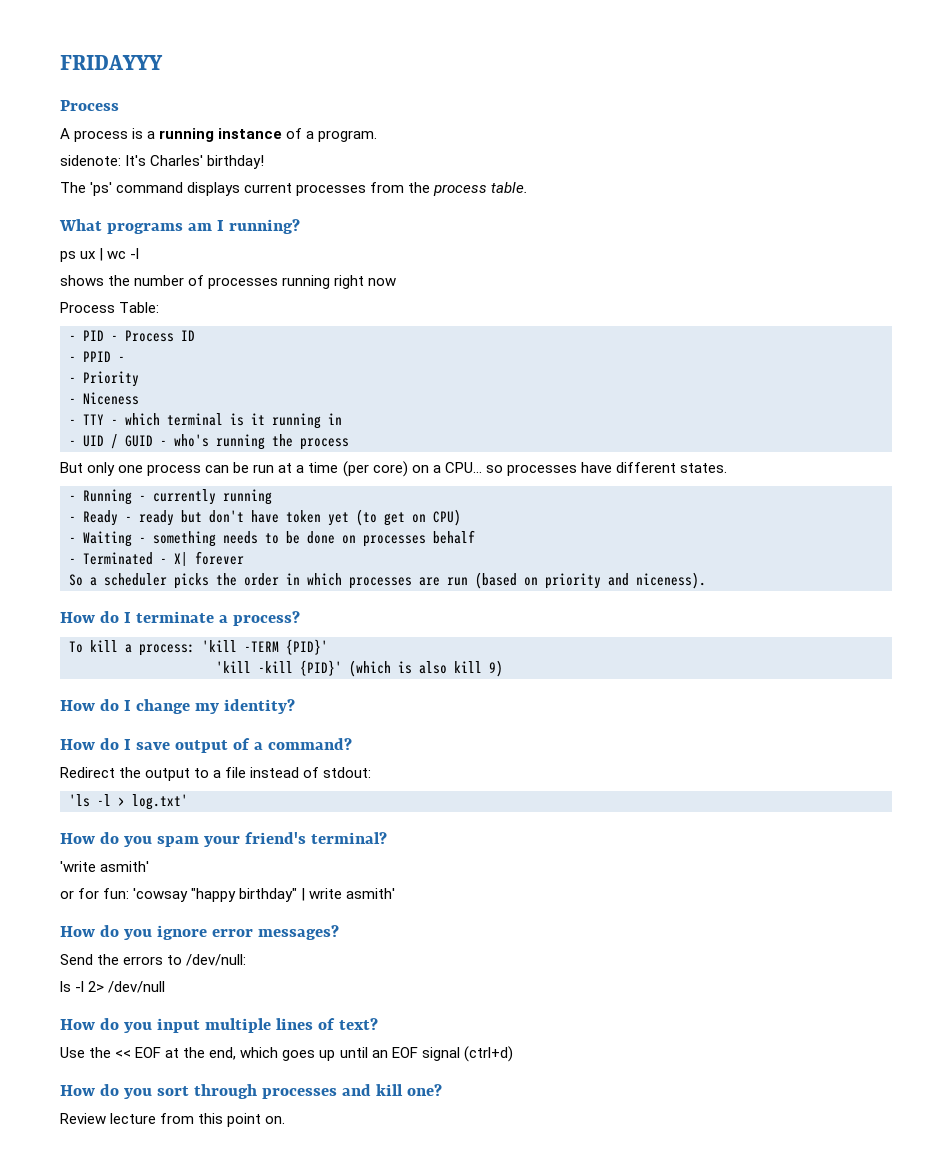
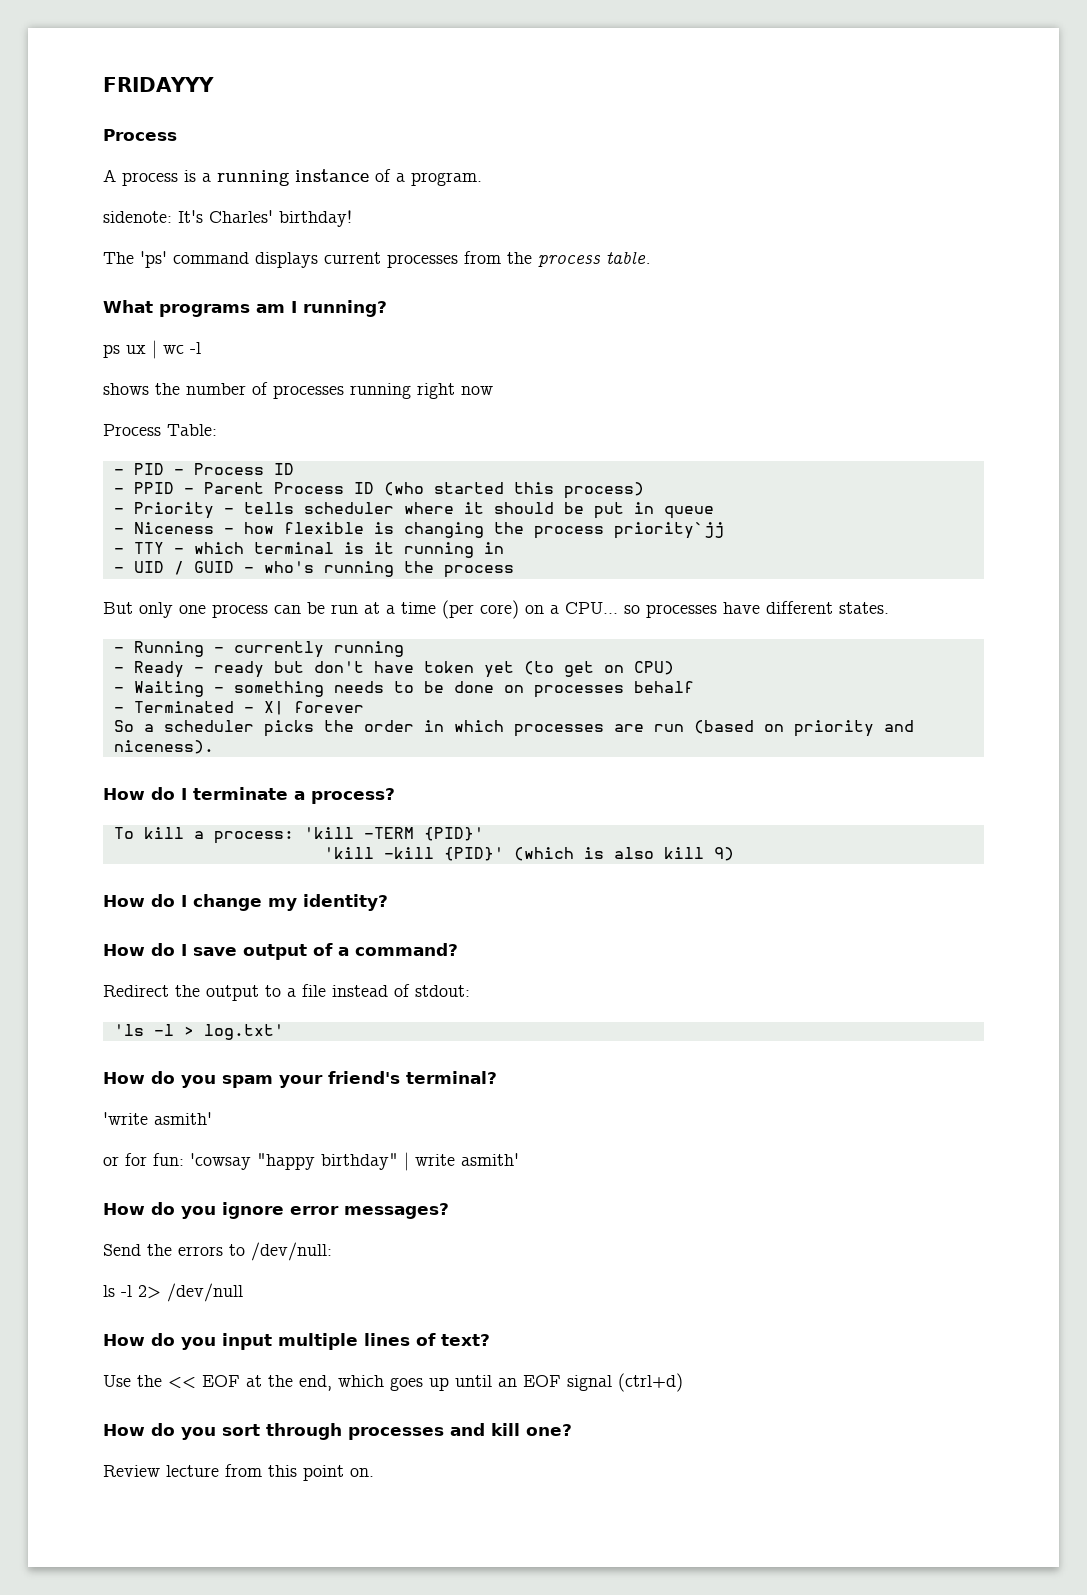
[69,371,139,387] [69,392,139,405] // - Priority // - Niceness -> [203,482,644,499] [113,502,714,519] [113,522,724,539] Parent Process ID (who started this process) // - Priority - tells scheduler where it should be put in queue // - Niceness - how flexible is changing the process priority`jj

